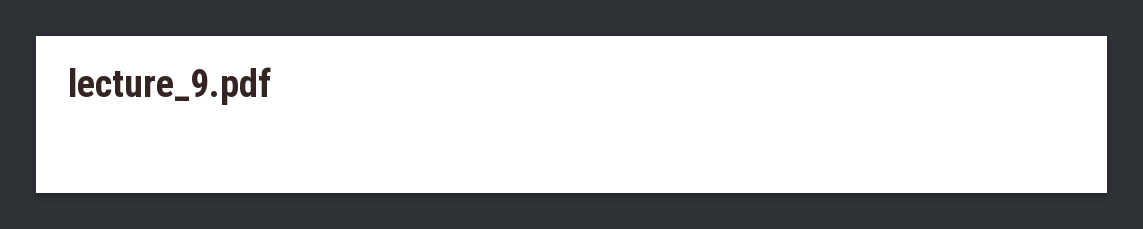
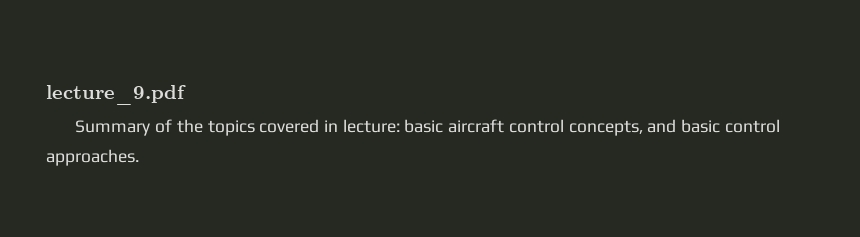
(271, 86) none -> [75,119,780,136] [46,149,139,166] // Summary of the topics covered in lecture: basic aircraft control concepts, and basic control approaches.

